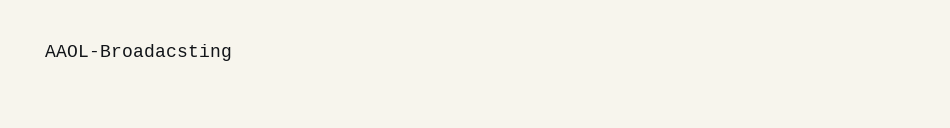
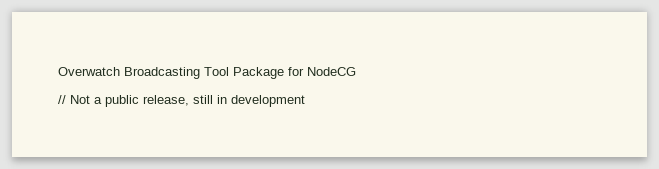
[45,44,232,61] AAOL-Broadacsting -> [58,67,356,79] [58,95,305,107] Overwatch Broadcasting Tool Package for NodeCG // // Not a public release, still in development

